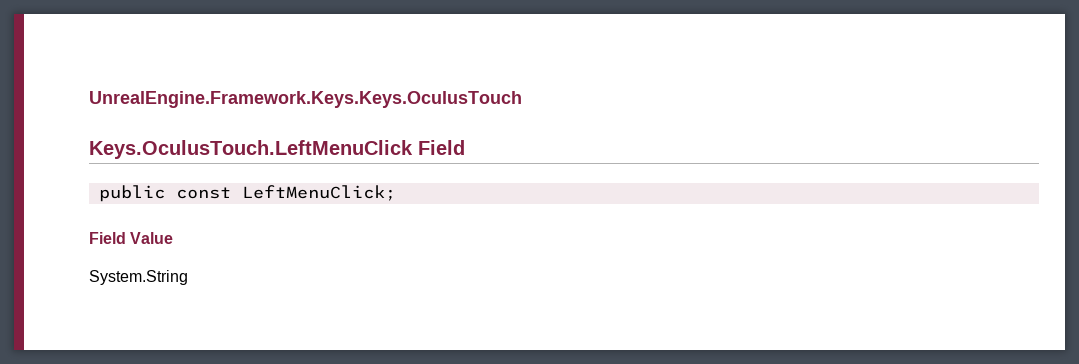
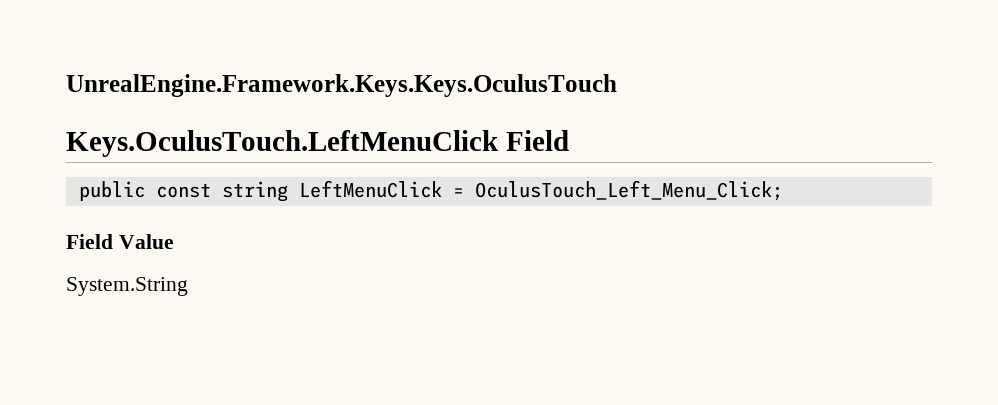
[241,185,396,201] LeftMenuClick; -> [221,180,783,202] string LeftMenuClick = OculusTouch_Left_Menu_Click;

